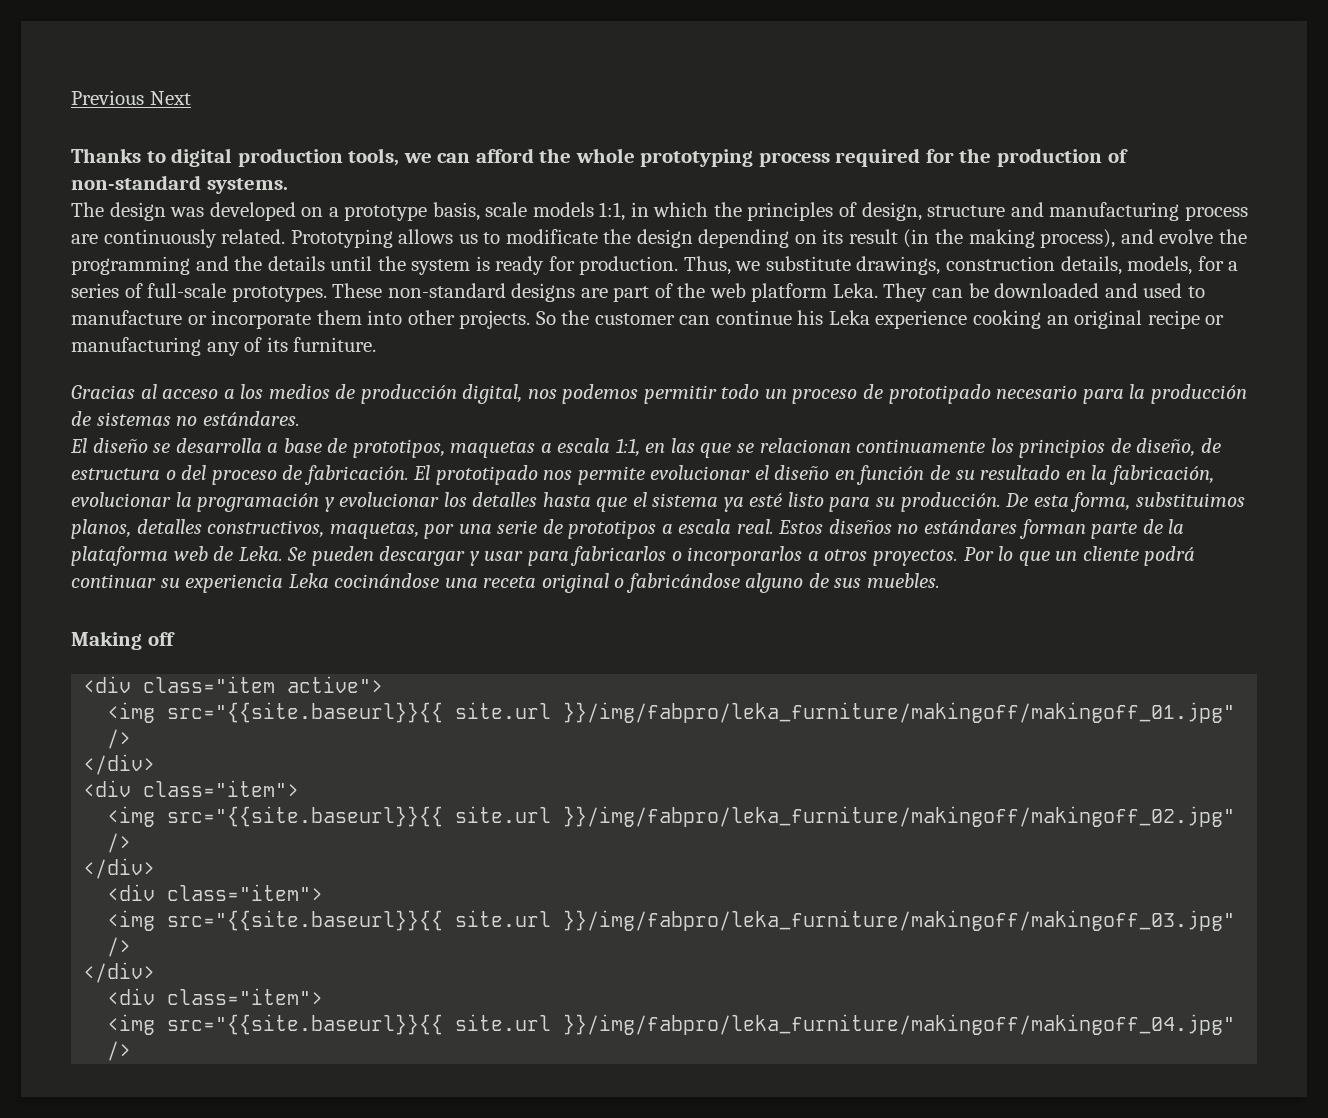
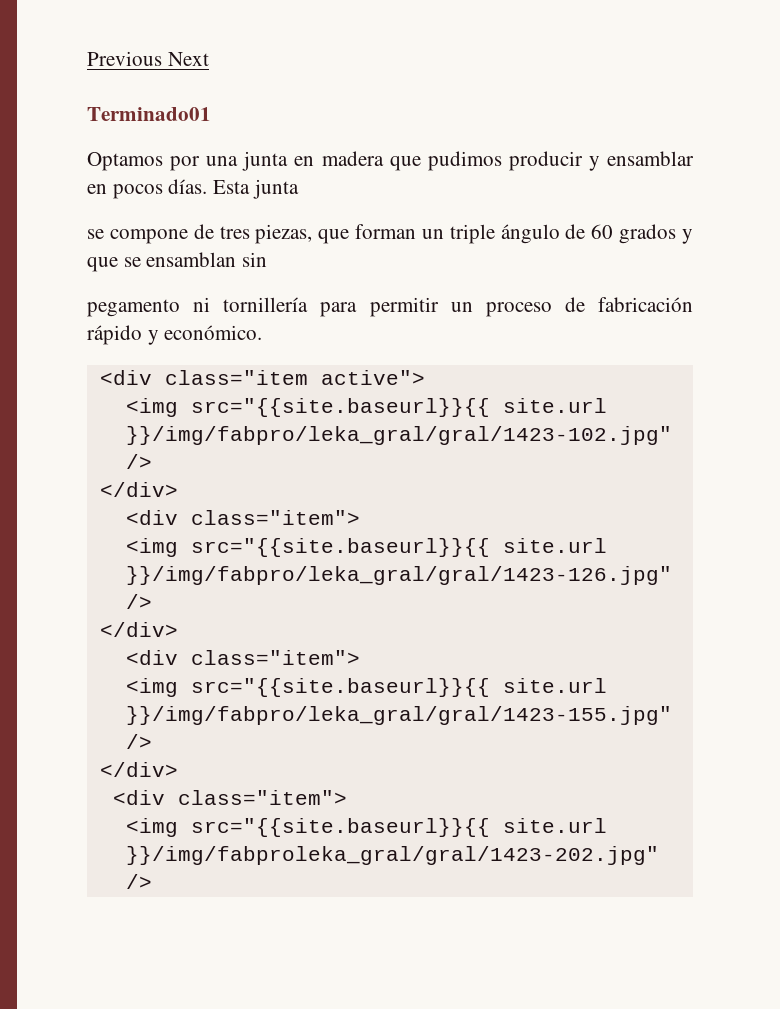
[71,148,1128,167] [71,175,288,194] [71,202,1248,221] [71,229,1247,248] [71,256,1239,275] [71,283,1205,302] [71,310,1225,329] [71,337,377,356] [71,384,1247,404] [71,411,300,426] [70,438,1221,458] [71,465,1214,485] [71,492,1245,512] [71,519,1185,539] [71,546,1196,566] [71,573,940,593] [71,631,175,650] Thanks to digital production tools, we can afford the whole prototyping process required for the production of non-standard systems. // The design was developed on a prototype basis, scale models 1:1, in which the principles of design, structure and manufacturing process are continuously related. Prototyping allows us to modificate the design depending on its result (in the making process), and evolve the programming and the details until the system is ready for production. Thus, we substitute drawings, construction details, models, for a series of full-scale prototypes. These non-standard designs are part of the web platform Leka. They can be downloaded and used to manufacture or incorporate them into other projects. So the customer can continue his Leka experience cooking an original recipe or manufacturing any of its furniture. // Gracias al acceso a los medios de producción digital, nos podemos permitir todo un proceso de prototipado necesario para la producción de sistemas no estándares. // El diseño se desarrolla a base de prototipos, maquetas a escala 1:1, en las que se relacionan continuamente los principios de diseño, de estructura o del proceso de fabricación. El prototipado nos permite evolucionar el diseño en función de su resultado en la fabricación, evolucionar la programación y evolucionar los detalles hasta que el sistema ya esté listo para su producción. De esta forma, substituimos planos, detalles constructivos, maquetas, por una serie de prototipos a escala real. Estos diseños no estándares forman parte de la plataforma web de Leka. Se pueden descargar y usar para fabricarlos o incorporarlos a otros proyectos. Por lo que un cliente podrá continuar su experiencia Leka cocinándose una receta original o fabricándose alguno de sus muebles. // Making off -> [87,107,211,121] [87,151,695,171] [87,179,299,199] [87,224,693,244] [87,252,268,272] [87,297,693,317] [87,325,263,345] Terminado01 // Optamos por una junta en madera que pudimos producir y ensamblar en pocos días. Esta junta // se compone de tres piezas, que forman un triple ángulo de 60 grados y que se ensamblan sin // pegamento ni tornillería para permitir un proceso de fabricación rápido y económico.
[563,702,1236,723] [107,729,132,749] [83,754,156,775] [83,780,300,797] [107,806,1236,827] [107,833,132,853] [83,858,156,879] [107,884,324,901] [107,910,1236,931] [107,937,132,957] [83,962,156,983] [107,988,324,1005] [107,1014,1236,1035] }}/img/fabpro/leka_furniture/makingoff/makingoff_01.jpg" /> // </div> // <div class="item"> // <img src="{{site.baseurl}}{{ site.url }}/img/fabpro/leka_furniture/makingoff/makingoff_02.jpg" /> // </div> // <div class="item"> // <img src="{{site.baseurl}}{{ site.url }}/img/fabpro/leka_furniture/makingoff/makingoff_03.jpg" /> // </div> // <div class="item"> // <img src="{{site.baseurl}}{{ site.url }}/img/fabpro/leka_furniture/makingoff/makingoff_04.jpg" -> [125,426,672,445] [125,454,152,469] [99,482,178,497] [125,510,360,525] [125,538,607,557] [125,566,672,585] [125,594,152,609] [99,622,178,637] [125,650,360,665] [125,678,607,697] [125,706,672,725] [125,734,152,749] [99,762,178,777] [112,790,347,805] [125,818,607,837] [125,846,659,865] }}/img/fabpro/leka_gral/gral/1423-102.jpg" /> // </div> // <div class="item"> // <img src="{{site.baseurl}}{{ site.url }}/img/fabpro/leka_gral/gral/1423-126.jpg" /> // </div> // <div class="item"> // <img src="{{site.baseurl}}{{ site.url }}/img/fabpro/leka_gral/gral/1423-155.jpg" /> // </div> // <div class="item"> // <img src="{{site.baseurl}}{{ site.url }}/img/fabproleka_gral/gral/1423-202.jpg"

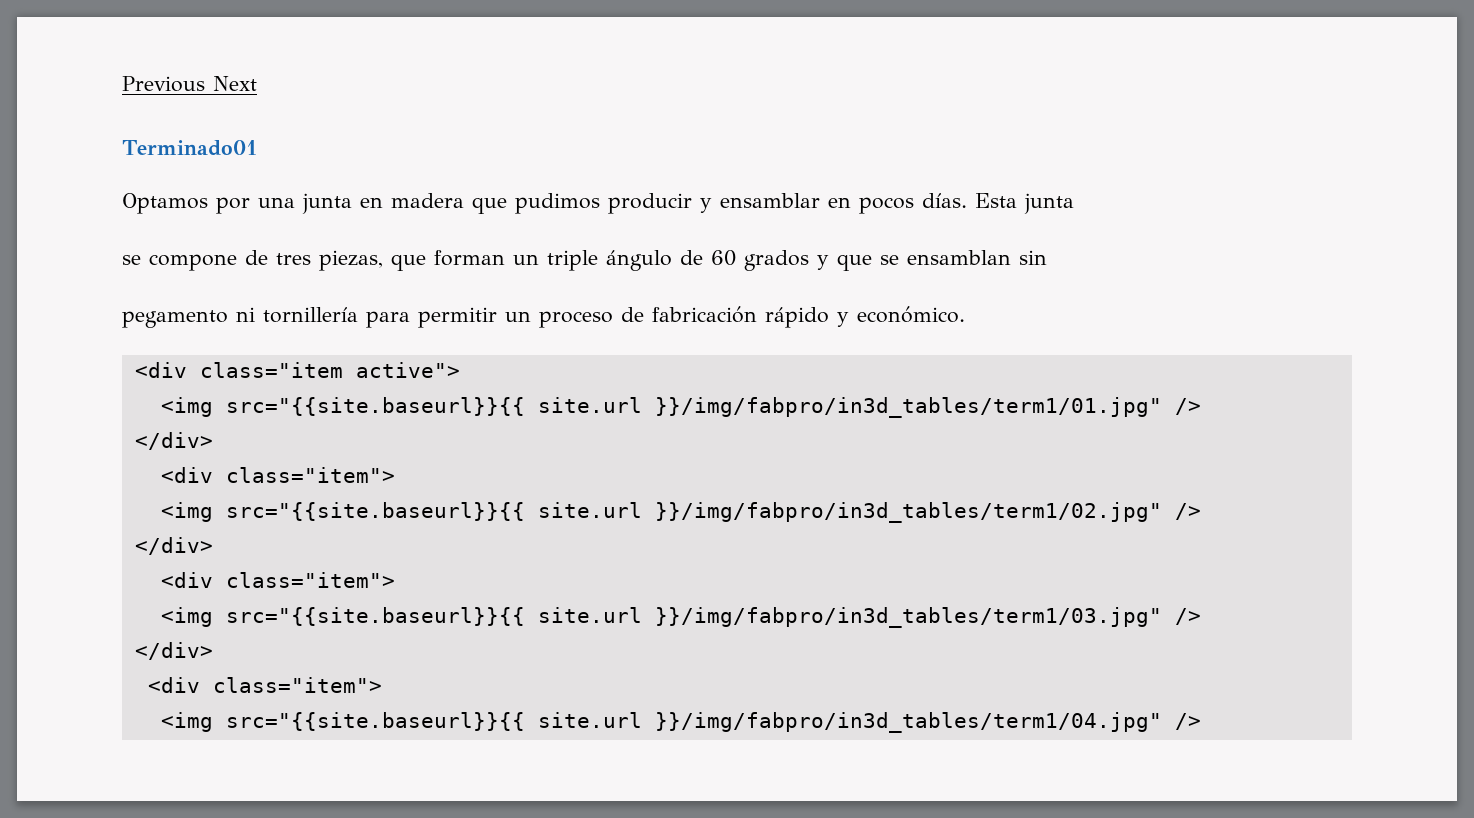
[125,426,672,445] [125,454,152,469] [99,482,178,497] [125,510,360,525] [125,538,607,557] [125,566,672,585] [125,594,152,609] [99,622,178,637] [125,650,360,665] [125,678,607,697] [125,706,672,725] [125,734,152,749] [99,762,178,777] [112,790,347,805] [125,818,607,837] [125,846,659,865] }}/img/fabpro/leka_gral/gral/1423-102.jpg" /> // </div> // <div class="item"> // <img src="{{site.baseurl}}{{ site.url }}/img/fabpro/leka_gral/gral/1423-126.jpg" /> // </div> // <div class="item"> // <img src="{{site.baseurl}}{{ site.url }}/img/fabpro/leka_gral/gral/1423-155.jpg" /> // </div> // <div class="item"> // <img src="{{site.baseurl}}{{ site.url }}/img/fabproleka_gral/gral/1423-202.jpg" -> [654,397,1201,418] [134,432,213,450] [160,467,395,483] [160,502,1201,523] [134,537,213,555] [160,572,395,588] [160,607,1201,628] [134,642,213,660] [147,677,382,693] [160,712,1162,733] }}/img/fabpro/in3d_tables/term1/01.jpg" /> // </div> // <div class="item"> // <img src="{{site.baseurl}}{{ site.url }}/img/fabpro/in3d_tables/term1/02.jpg" /> // </div> // <div class="item"> // <img src="{{site.baseurl}}{{ site.url }}/img/fabpro/in3d_tables/term1/03.jpg" /> // </div> // <div class="item"> // <img src="{{site.baseurl}}{{ site.url }}/img/fabpro/in3d_tables/term1/04.jpg"

